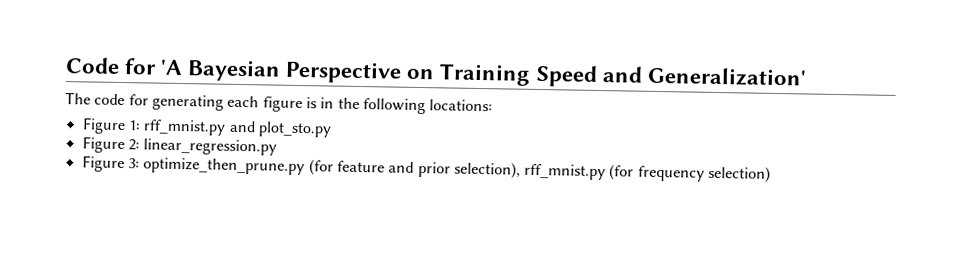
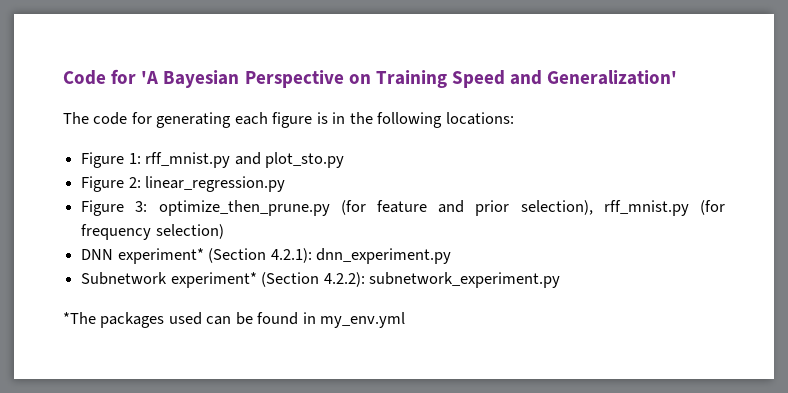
(772, 174) none -> [81,248,451,264] [81,272,560,288] [63,312,406,328] // DNN experiment* (Section 4.2.1): dnn_experiment.py // Subnetwork experiment* (Section 4.2.2): subnetwork_experiment.py // *The packages used can be found in my_env.yml

